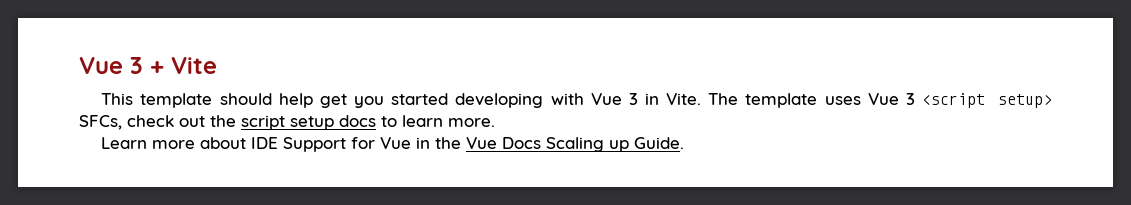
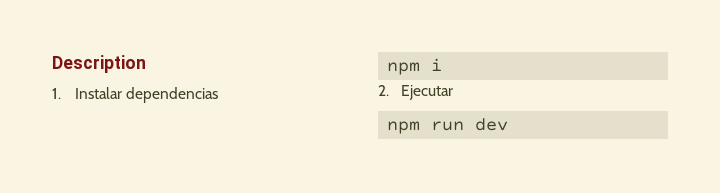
[79,57,217,74] [101,93,1052,108] [79,115,495,130] [101,137,685,152] Vue 3 + Vite // This template should help get you started developing with Vue 3 in Vite. The template uses Vue 3 <script setup> SFCs, check out the script setup docs to learn more. // Learn more about IDE Support for Vue in the Vue Docs Scaling up Guide. -> [52,55,146,73] [52,87,218,103] [387,58,443,75] [378,85,453,100] [387,118,509,134] Description // 1. Instalar dependencias // npm i // 2. Ejecutar // npm run dev

